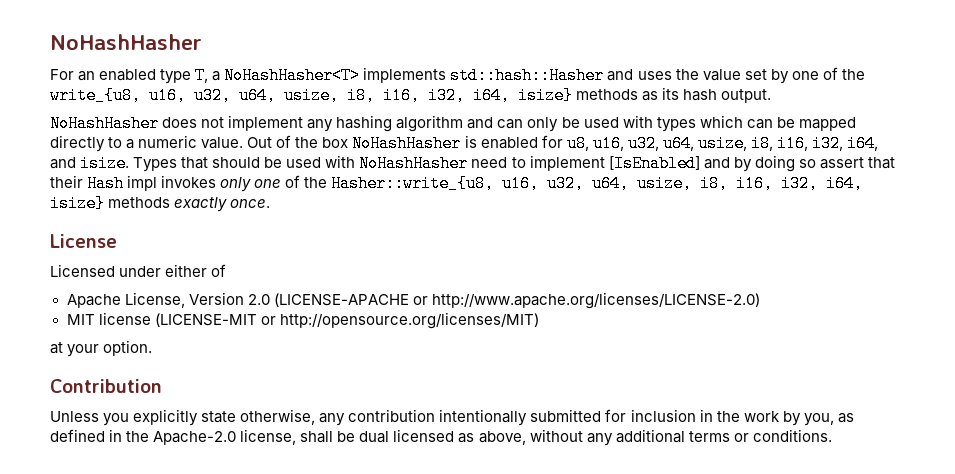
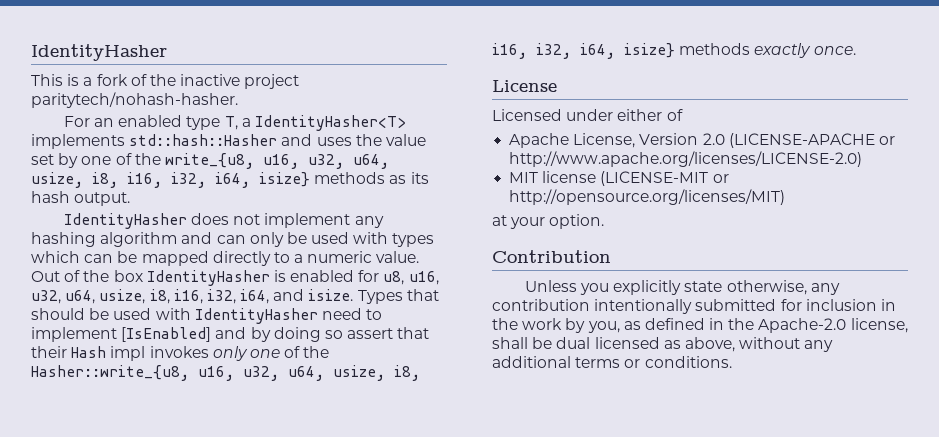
[50,34,202,50] NoHashHasher -> [31,44,167,61] [31,74,300,89] [31,92,238,108] IdentityHasher // This is a fork of the inactive project paritytech/nohash-hasher.
[224,67,361,84] NoHashHasher<T> -> [254,115,406,131] IdentityHasher<T>
[50,115,159,132] NoHashHasher -> [63,213,187,229] IdentityHasher
[352,135,462,152] NoHashHasher -> [146,270,270,286] IdentityHasher
[359,155,469,172] NoHashHasher -> [194,308,318,324] IdentityHasher

